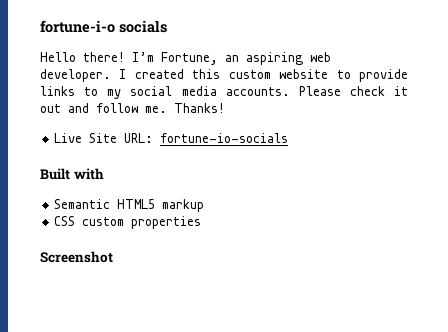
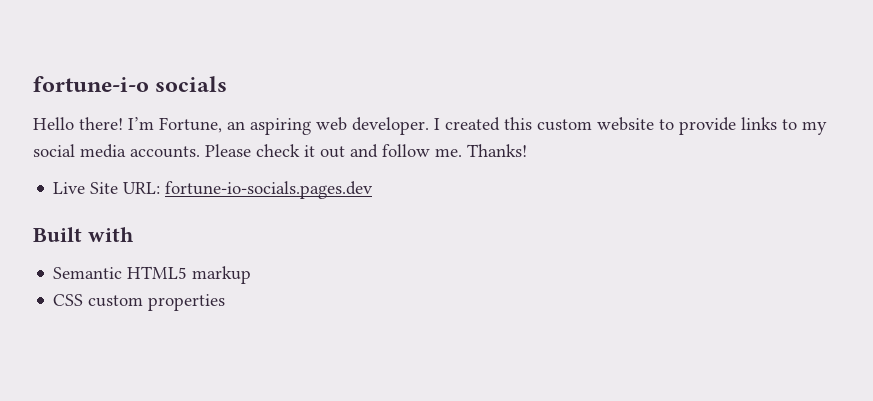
[160,133,289,143] fortune-io-socials -> [165,181,374,199] fortune-io-socials.pages.dev
[40,251,113,263] // Screenshot -> (226, 302) none

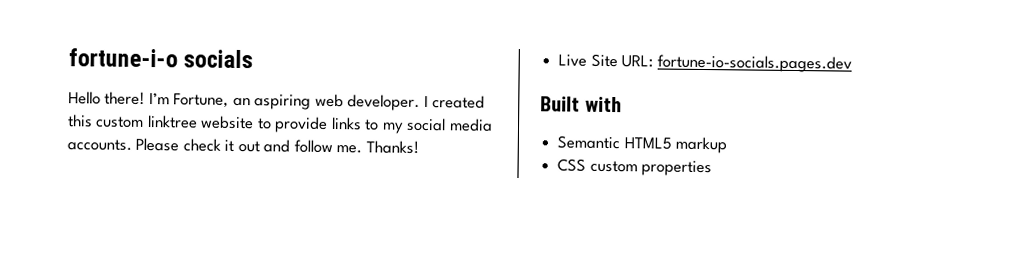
(592, 125) none -> [146,114,198,129] linktree

